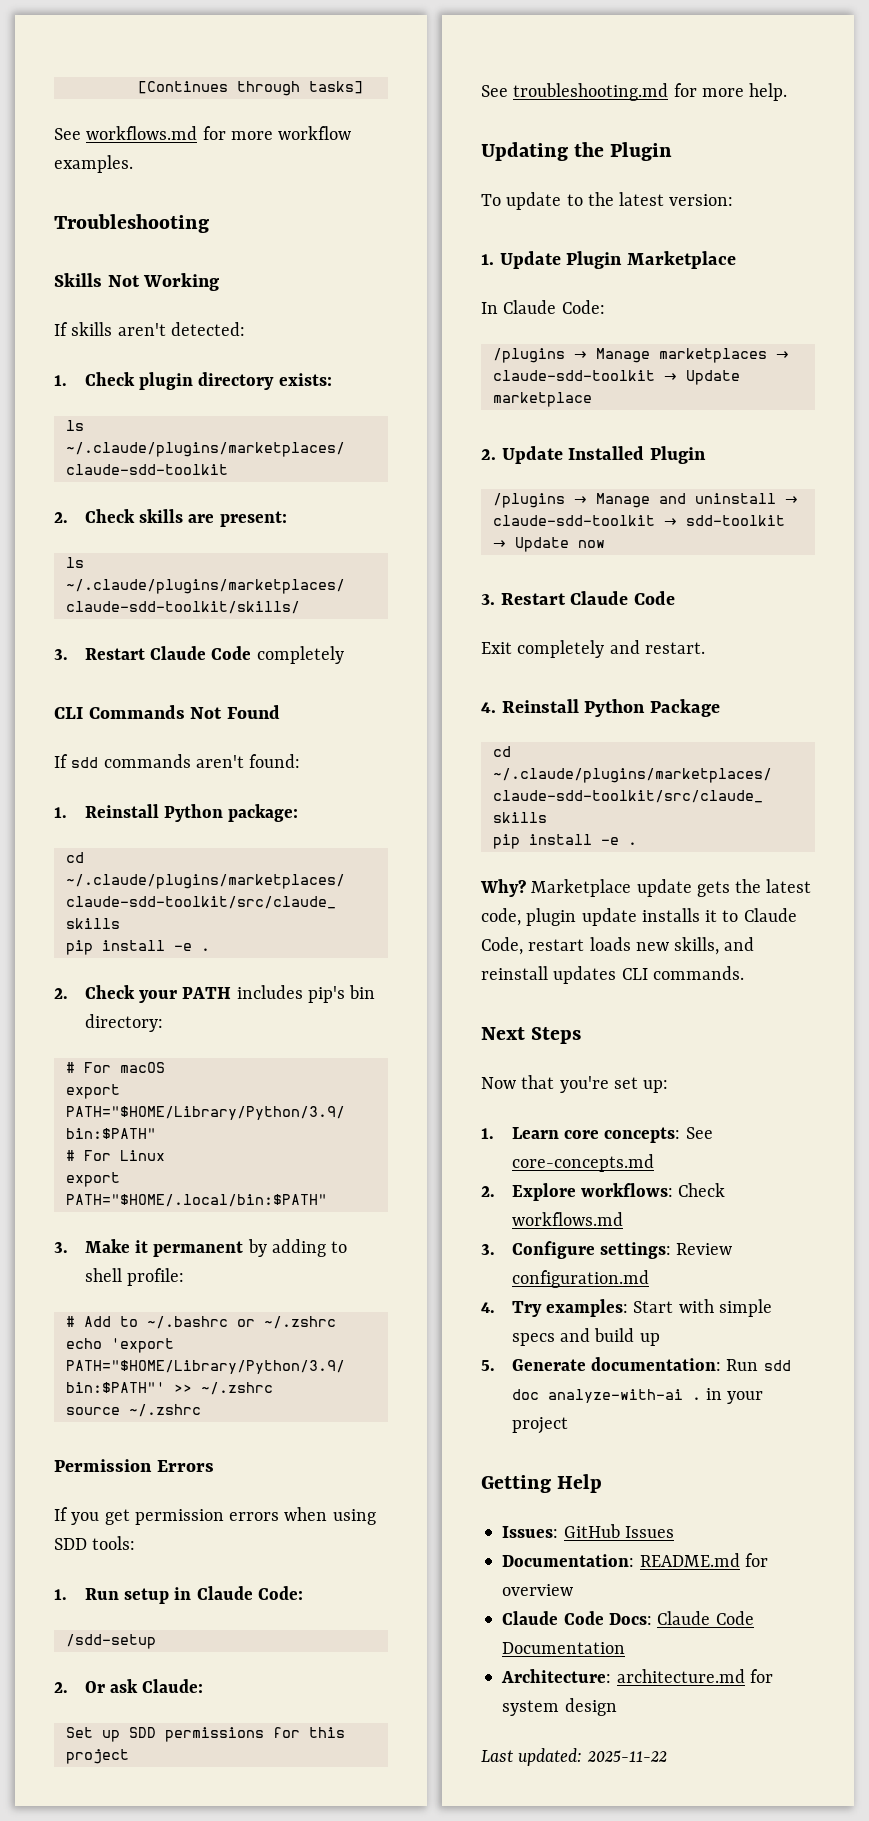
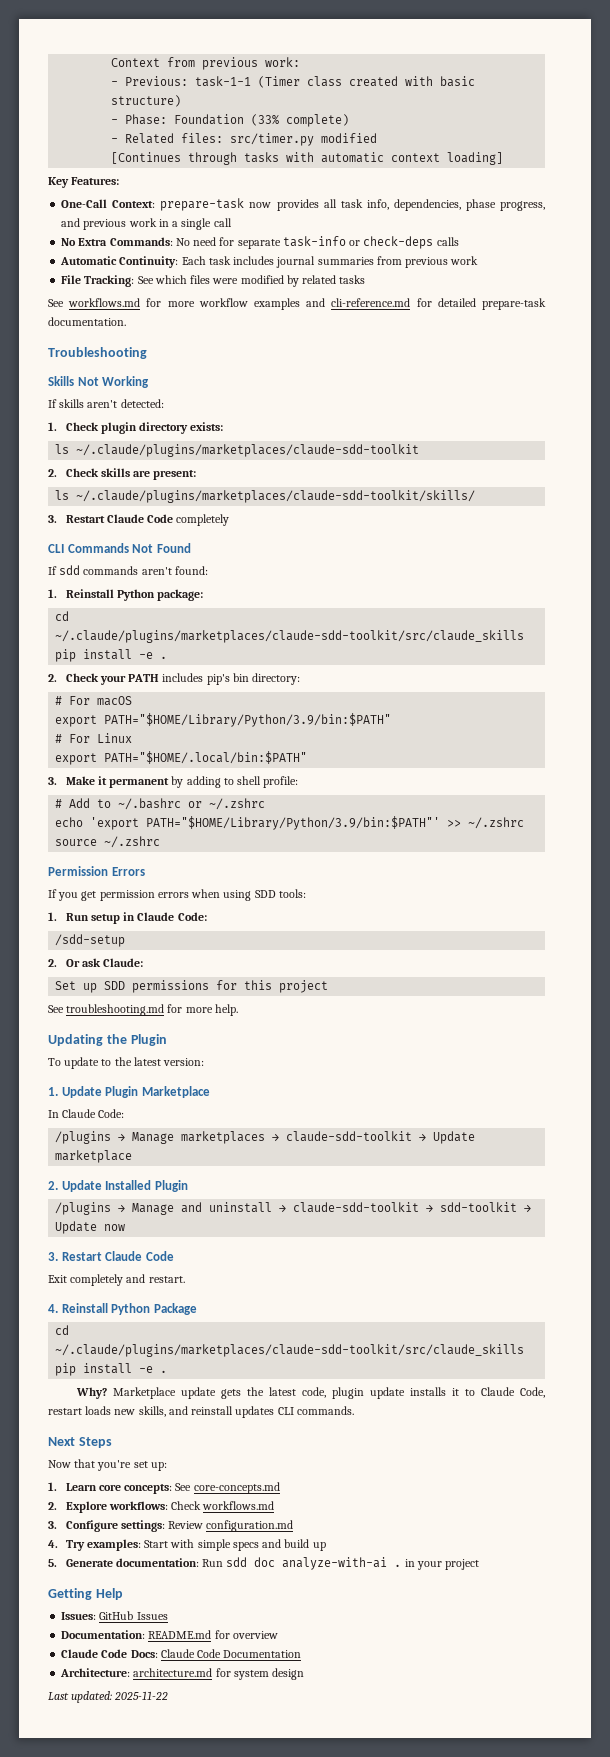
[137,81,363,96] [Continues through tasks] -> [111,57,301,70] [111,76,476,88] [111,95,182,107] [111,114,350,127] [111,133,378,146] [111,152,504,165] [48,177,120,188] [61,198,545,211] [61,218,232,230] [61,236,459,249] [60,256,479,268] [61,275,366,287] Context from previous work: // - Previous: task-1-1 (Timer class created with basic structure) // - Phase: Foundation (33% complete) // - Related files: src/timer.py modified // [Continues through tasks with automatic context loading] // Key Features: // One-Call Context: prepare-task now provides all task info, dependencies, phase progress, and previous work in a single call // No Extra Commands: No need for separate task-info or check-deps calls // Automatic Continuity: Each task includes journal summaries from previous work // File Tracking: See which files were modified by related tasks
[54,155,133,173] examples. -> [254,298,546,310] [48,317,126,326] examples and cli-reference.md for detailed prepare-task documentation.

